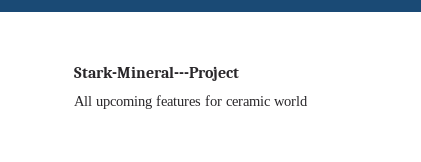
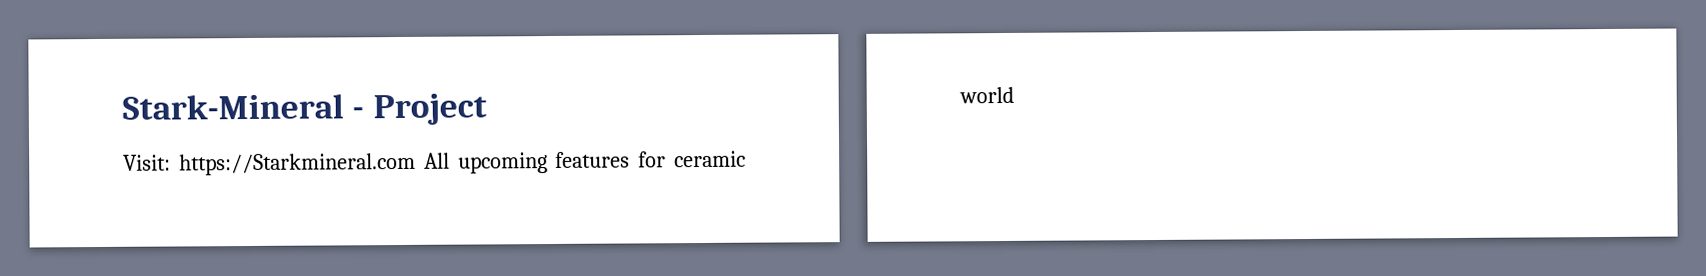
[74,66,239,81] Stark-Mineral---Project // -> [122,93,487,126] [123,152,416,176] Stark-Mineral - Project // Visit: https://Starkmineral.com

